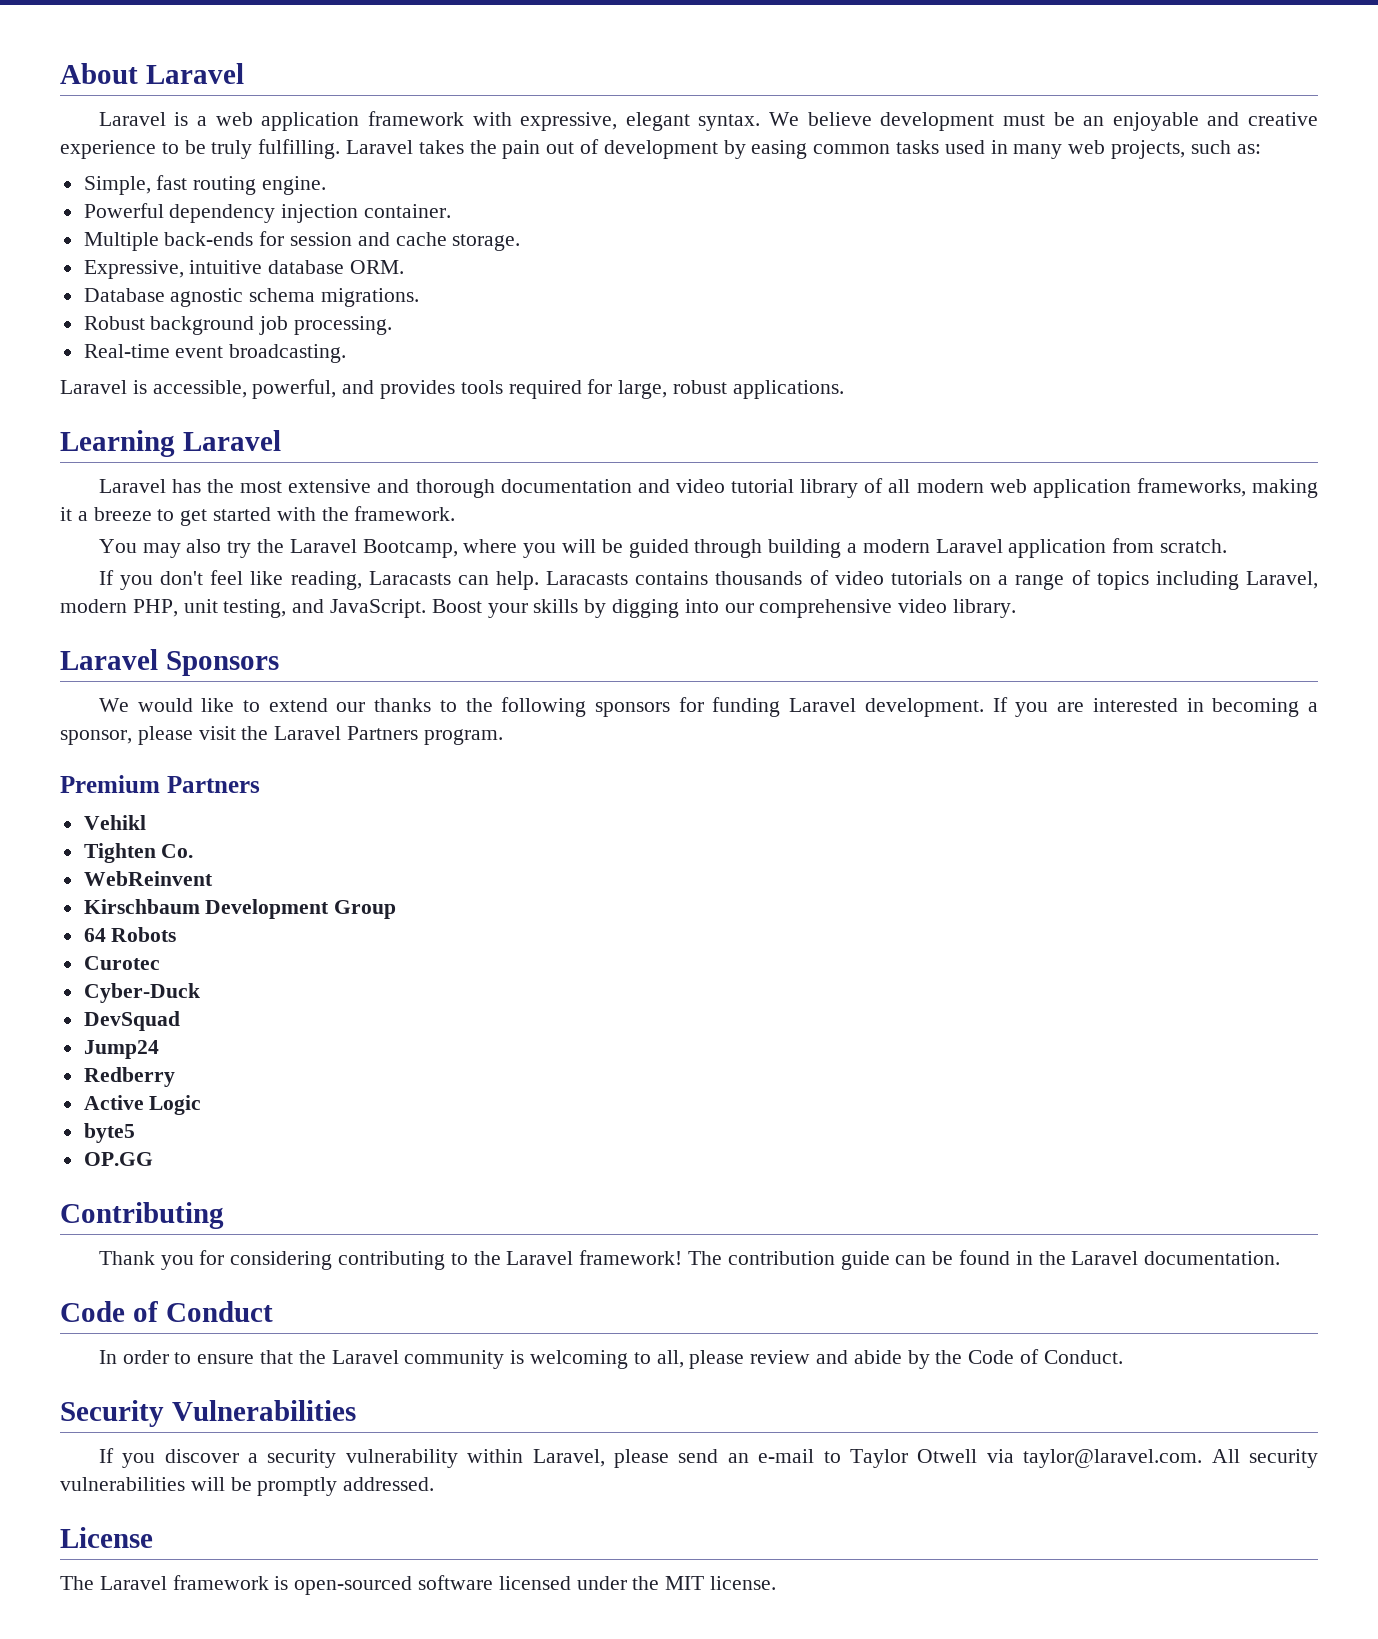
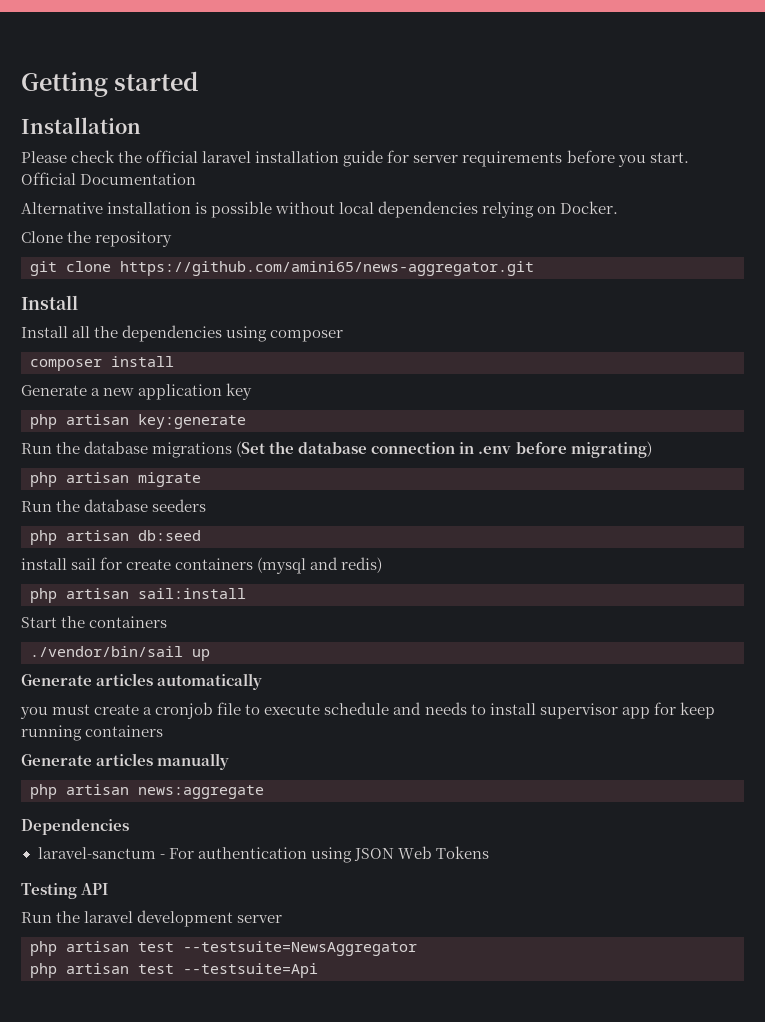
[60,63,244,84] [98,111,1318,131] [60,139,1261,159] [83,175,327,195] [83,203,452,223] [83,231,521,251] [83,260,405,279] [83,288,420,307] [83,316,393,335] [83,344,347,363] [60,379,844,399] [60,430,281,457] [98,478,1318,498] [60,506,456,526] [98,538,1228,558] [98,570,1318,590] [60,599,1017,618] [60,649,279,676] [98,697,1318,717] [60,726,503,745] [60,775,260,793] [83,815,146,830] [83,843,194,863] [83,871,213,886] [83,899,397,919] [83,927,177,942] [83,956,160,970] [83,983,200,1003] [83,1011,180,1031] [83,1040,159,1059] [83,1067,175,1087] [83,1095,202,1115] [83,1123,135,1143] [83,1152,153,1166] [60,1202,224,1229] [98,1250,1281,1270] [60,1301,273,1322] [98,1349,1123,1369] [60,1400,356,1427] [98,1448,1318,1468] [60,1477,435,1496] [60,1527,153,1548] [60,1575,777,1595] About Laravel // Laravel is a web application framework with expressive, elegant syntax. We believe development must be an enjoyable and creative experience to be truly fulfilling. Laravel takes the pain out of development by easing common tasks used in many web projects, such as: // Simple, fast routing engine. // Powerful dependency injection container. // Multiple back-ends for session and cache storage. // Expressive, intuitive database ORM. // Database agnostic schema migrations. // Robust background job processing. // Real-time event broadcasting. // Laravel is accessible, powerful, and provides tools required for large, robust applications. // Learning Laravel // Laravel has the most extensive and thorough documentation and video tutorial library of all modern web application frameworks, making it a breeze to get started with the framework. // You may also try the Laravel Bootcamp, where you will be guided through building a modern Laravel application from scratch. // If you don't feel like reading, Laracasts can help. Laracasts contains thousands of video tutorials on a range of topics including Laravel, modern PHP, unit testing, and JavaScript. Boost your skills by digging into our comprehensive video library. // Laravel Sponsors // We would like to extend our thanks to the following sponsors for funding Laravel development. If you are interested in becoming a sponsor, please visit the Laravel Partners program. // Premium Partners // Vehikl // Tighten Co. // WebReinvent // Kirschbaum Development Group // 64 Robots // Curotec // Cyber-Duck // DevSquad // Jump24 // Redberry // Active Logic // byte5 // OP.GG // Contributing // Thank you for considering contributing to the Laravel framework! The contribution guide can be found in the Laravel documentation. // Code of Conduct // In order to ensure that the Laravel community is welcoming to all, please review and abide by the Code of Conduct. // Security Vulnerabilities // If you discover a security vulnerability within Laravel, please send an e-mail to Taylor Otwell via taylor@laravel.com. All security vulnerabilities will be promptly addressed. // License // The Laravel framework is open-sourced software licensed under the MIT license. -> [21,71,199,97] [21,117,141,134] [21,150,689,167] [21,172,197,185] [21,201,619,218] [21,231,173,247] [30,261,534,276] [21,295,78,310] [21,325,344,342] [30,356,174,371] [21,383,253,400] [30,414,246,429] [21,441,652,458] [30,472,201,487] [21,499,207,512] [30,530,201,545] [21,557,383,574] [30,588,246,603] [21,616,168,628] [30,646,210,661] [21,673,263,690] [20,702,715,719] [21,725,164,741] [21,753,230,770] [30,784,264,799] [21,819,129,835] [37,846,489,863] [21,883,109,899] [21,910,283,927] [30,941,417,956] [30,963,318,978] Getting started // Installation // Please check the official laravel installation guide for server requirements before you start. Official Documentation // Alternative installation is possible without local dependencies relying on Docker. // Clone the repository // git clone https://github.com/amini65/news-aggregator.git // Install // Install all the dependencies using composer // composer install // Generate a new application key // php artisan key:generate // Run the database migrations (Set the database connection in .env before migrating) // php artisan migrate // Run the database seeders // php artisan db:seed // install sail for create containers (mysql and redis) // php artisan sail:install // Start the containers // ./vendor/bin/sail up // Generate articles automatically // you must create a cronjob file to execute schedule and needs to install supervisor app for keep running containers // Generate articles manually // php artisan news:aggregate // Dependencies // laravel-sanctum - For authentication using JSON Web Tokens // Testing API // Run the laravel development server // php artisan test --testsuite=NewsAggregator // php artisan test --testsuite=Api

